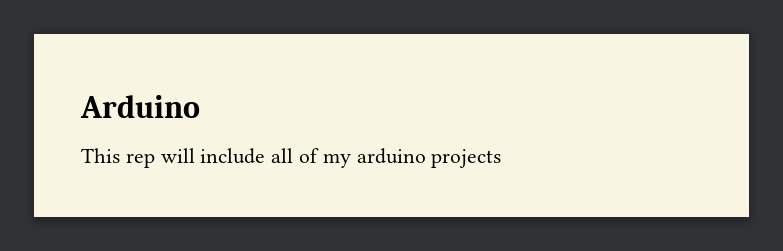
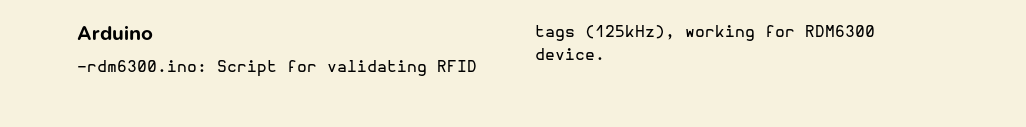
[81,148,502,168] This rep will include all of my arduino projects -> [77,60,477,77] [535,25,875,41] [535,48,605,60] -rdm6300.ino: Script for validating RFID tags (125kHz), working for RDM6300 device.

